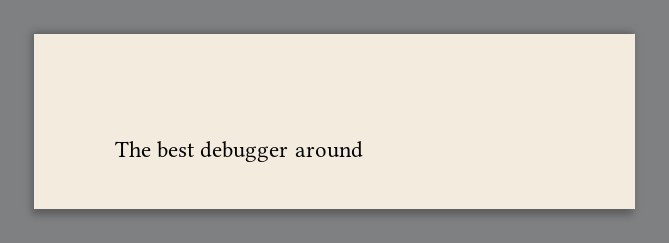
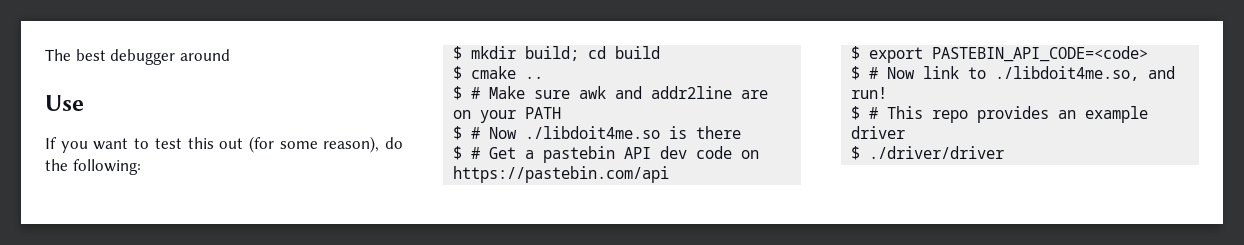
(363, 149) none -> [45,95,84,111] [45,136,403,153] [45,159,141,175] [453,46,661,61] [453,66,544,80] [453,86,769,100] [453,107,562,123] [453,126,742,140] [453,146,760,163] [453,166,670,183] [851,46,1149,63] [851,66,1176,81] [851,87,888,99] [851,106,1149,123] [851,126,906,139] [851,146,1005,160] // Use // If you want to test this out (for some reason), do the following: // $ mkdir build; cd build // $ cmake .. // $ # Make sure awk and addr2line are on your PATH // $ # Now ./libdoit4me.so is there // $ # Get a pastebin API dev code on https://pastebin.com/api // $ export PASTEBIN_API_CODE=<code> // $ # Now link to ./libdoit4me.so, and run! // $ # This repo provides an example driver // $ ./driver/driver

